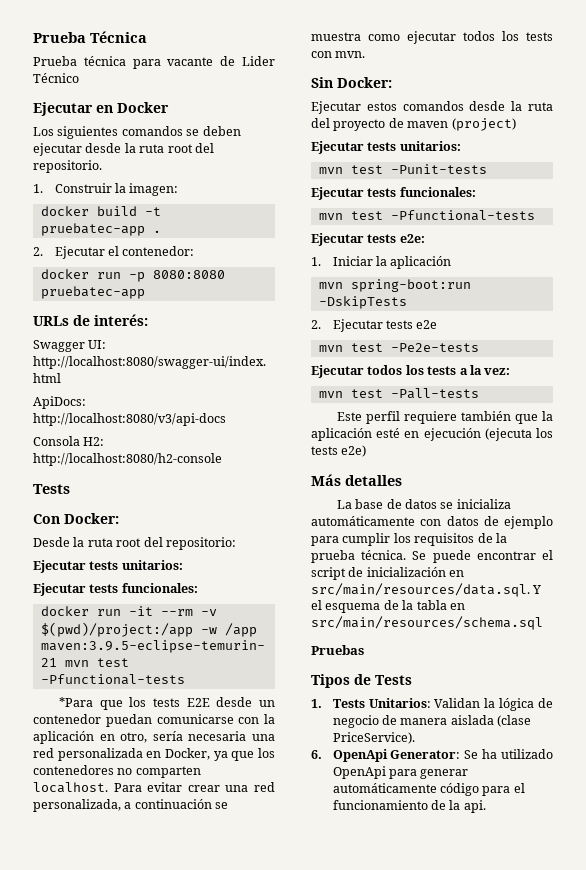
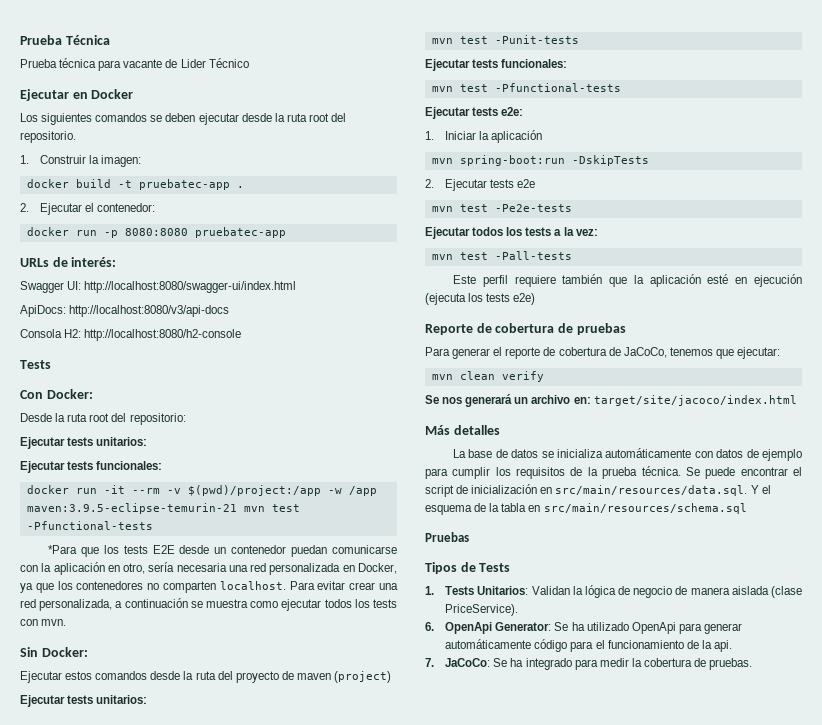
(367, 451) none -> [425,323,626,335] [425,347,781,359] [431,371,544,382] [425,394,797,407] // Reporte de cobertura de pruebas // Para generar el reporte de cobertura de JaCoCo, tenemos que ejecutar: // mvn clean verify // Se nos generará un archivo en: target/site/jacoco/index.html
(486, 806) none -> [425,658,753,670] // 7. JaCoCo: Se ha integrado para medir la cobertura de pruebas.

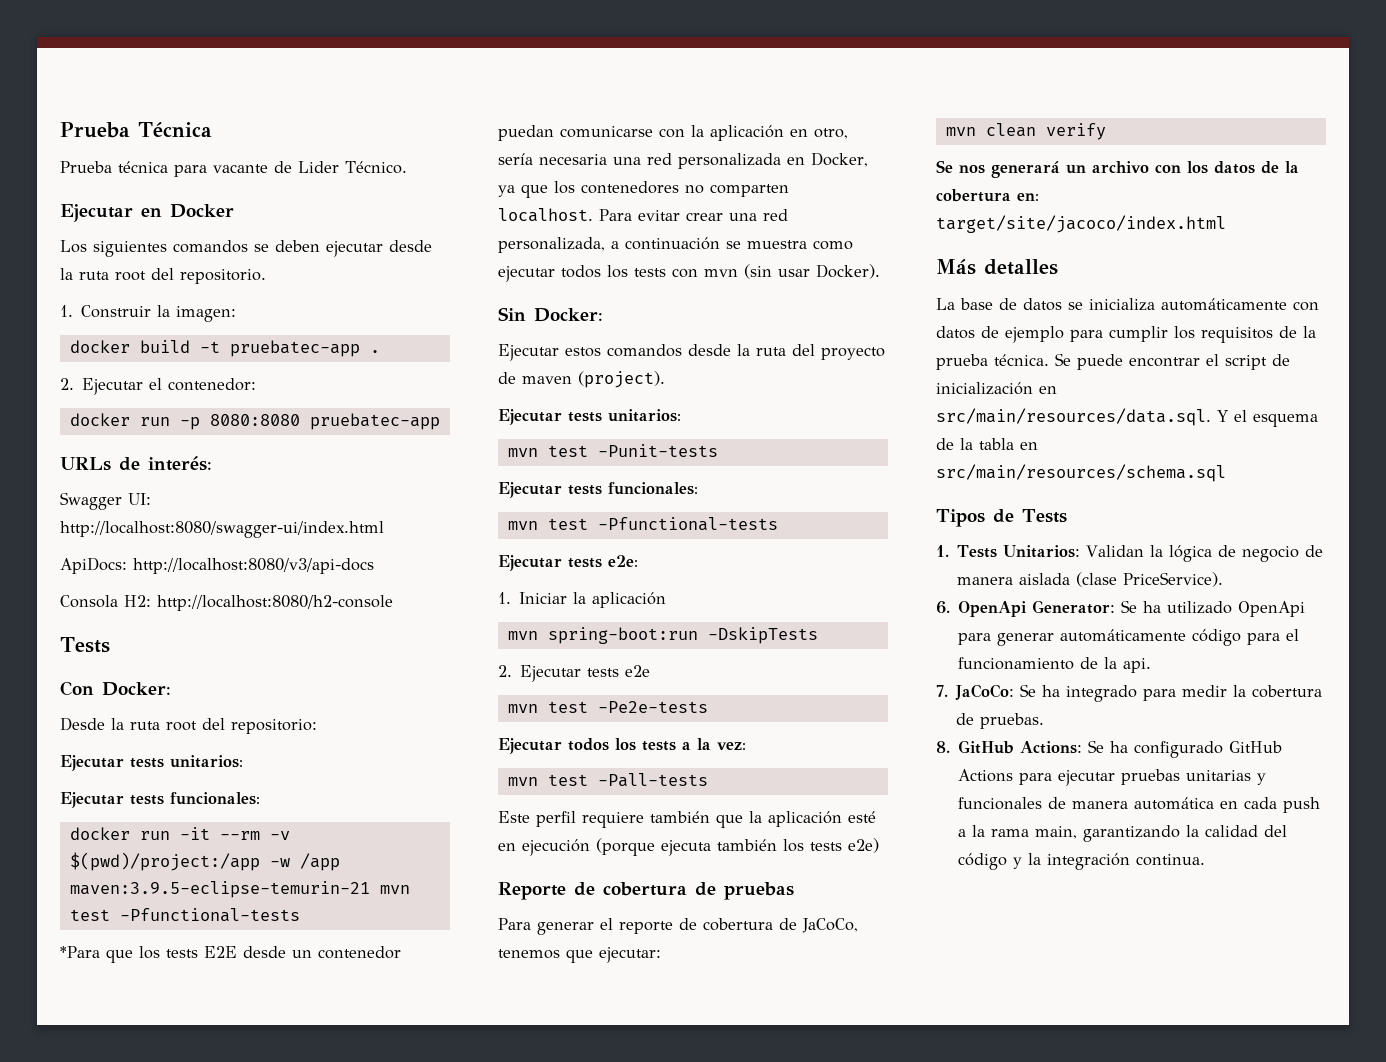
[208,58,249,68] Técnico -> [345,161,407,174] Técnico.
[41,619,67,626] mvn. -> [704,264,880,279] mvn (sin usar Docker).
[334,671,392,683] (project) -> [578,371,665,388] (project).
[425,293,466,305] (ejecuta -> [596,838,777,856] (porque ejecuta también
(571, 399) none -> [1155,161,1299,174] [936,189,1011,202] con los datos de la cobertura
[425,532,469,542] // Pruebas -> (1226, 473) none
(753, 664) none -> [936,740,1283,758] [958,769,1267,786] [958,797,1321,813] [958,825,1288,842] [958,853,1206,870] // 8. GitHub Actions: Se ha configurado GitHub Actions para ejecutar pruebas unitarias y funcionales de manera automática en cada push a la rama main, garantizando la calidad del código y la integración continua.

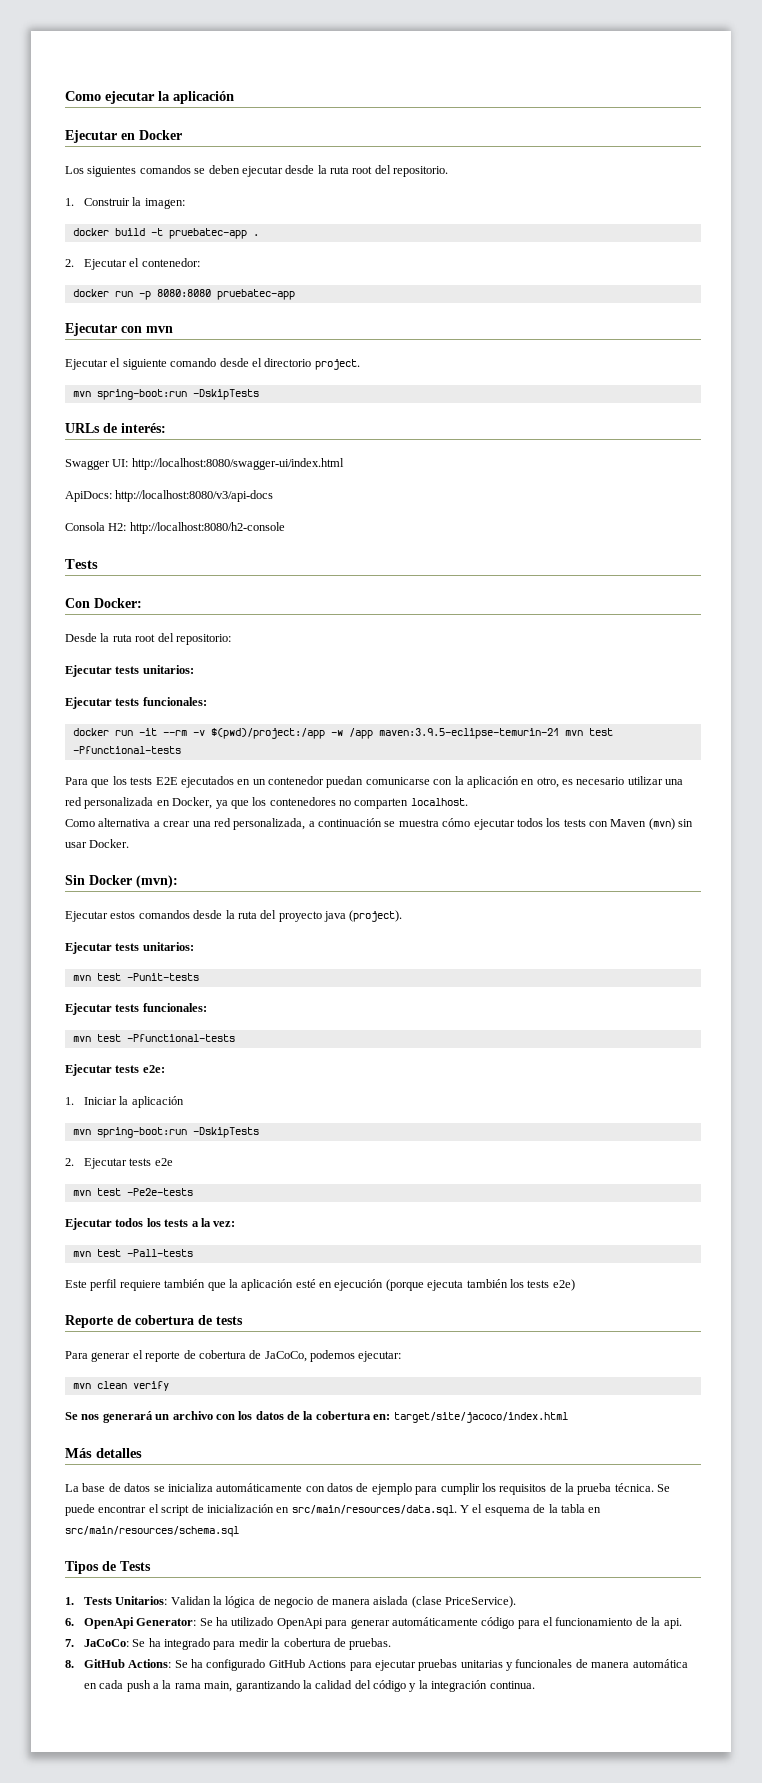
[60,122,212,138] [60,161,407,177] Prueba Técnica // Prueba técnica para vacante de Lider Técnico. -> [65,91,234,104] Como ejecutar la aplicación
(440, 421) none -> [65,323,173,336] [65,358,360,370] [72,389,259,400] // Ejecutar con mvn // Ejecutar el siguiente comando desde el directorio project. // mvn spring-boot:run -DskipTests
[60,946,100,958] *Para -> [65,777,88,785] Para
[243,946,286,958] desde -> [180,776,251,788] ejecutados en
[498,153,607,165] sería necesaria -> [562,776,663,785] es necesario utilizar
[599,209,680,221] Para evitar -> [65,818,160,827] // Como alternativa a
[813,240,853,250] como -> [442,818,471,827] cómo
[704,264,880,279] mvn (sin usar Docker). -> [610,818,694,830] [65,839,130,848] Maven (mvn) sin usar Docker.
[534,308,603,322] Docker: -> [89,875,178,888] Docker (mvn):
[498,372,572,384] de maven -> [324,911,346,922] java
[724,882,794,900] pruebas -> [216,1316,243,1325] tests
[498,949,593,963] tenemos que -> [310,1350,355,1362] podemos

